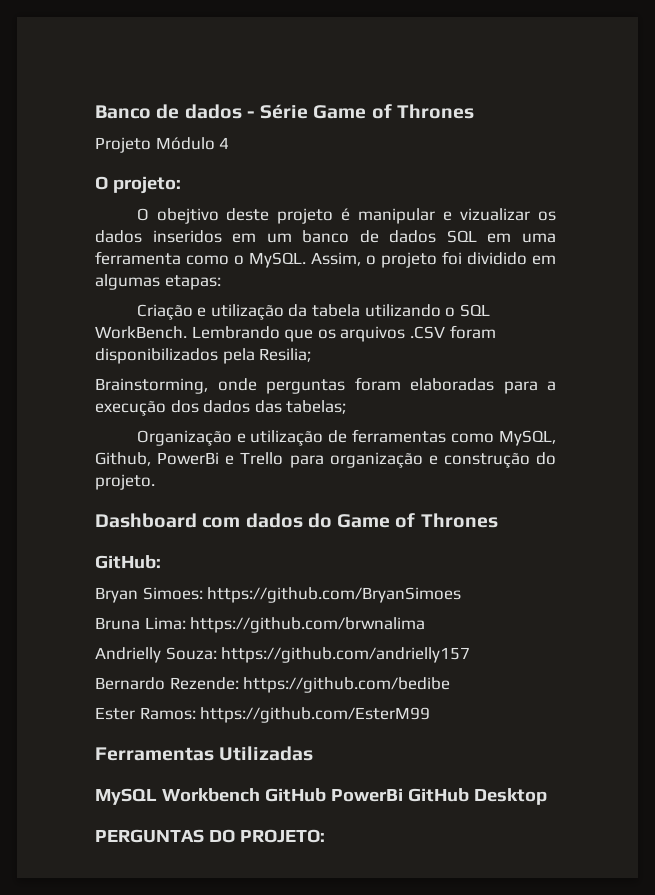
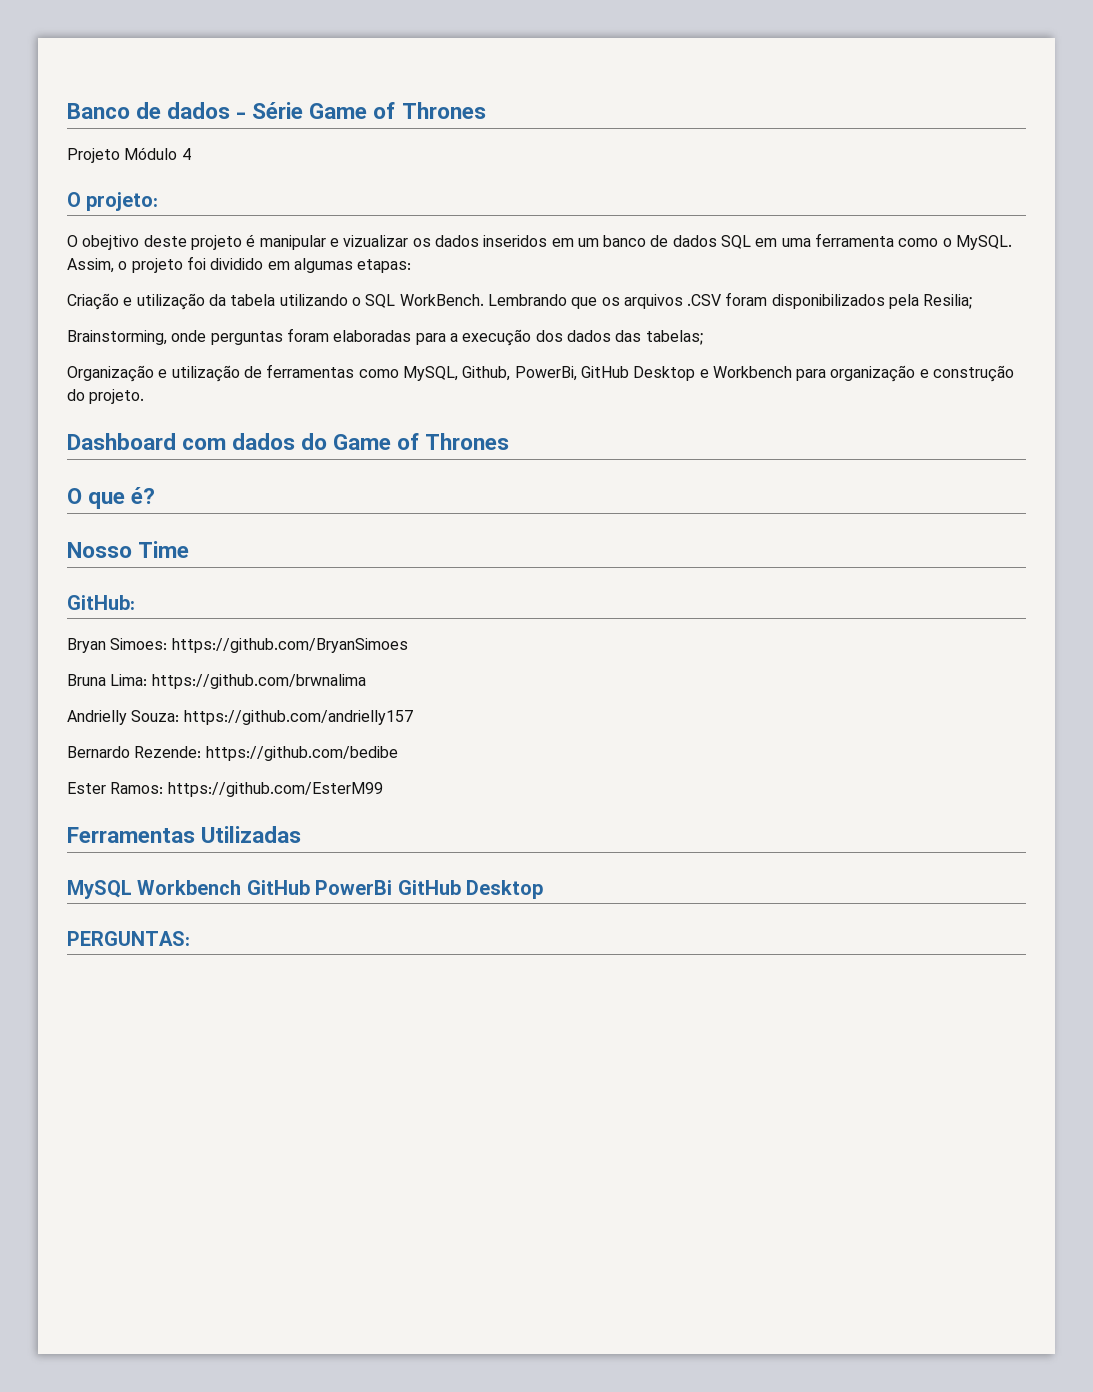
[157,452,284,465] PowerBi e Trello -> [514,366,792,381] PowerBi, GitHub Desktop e Workbench
(498, 520) none -> [67,487,156,509] [67,541,190,558] // O que é? // Nosso Time
[95,829,325,843] PERGUNTAS DO PROJETO: -> [67,931,190,946] PERGUNTAS:

